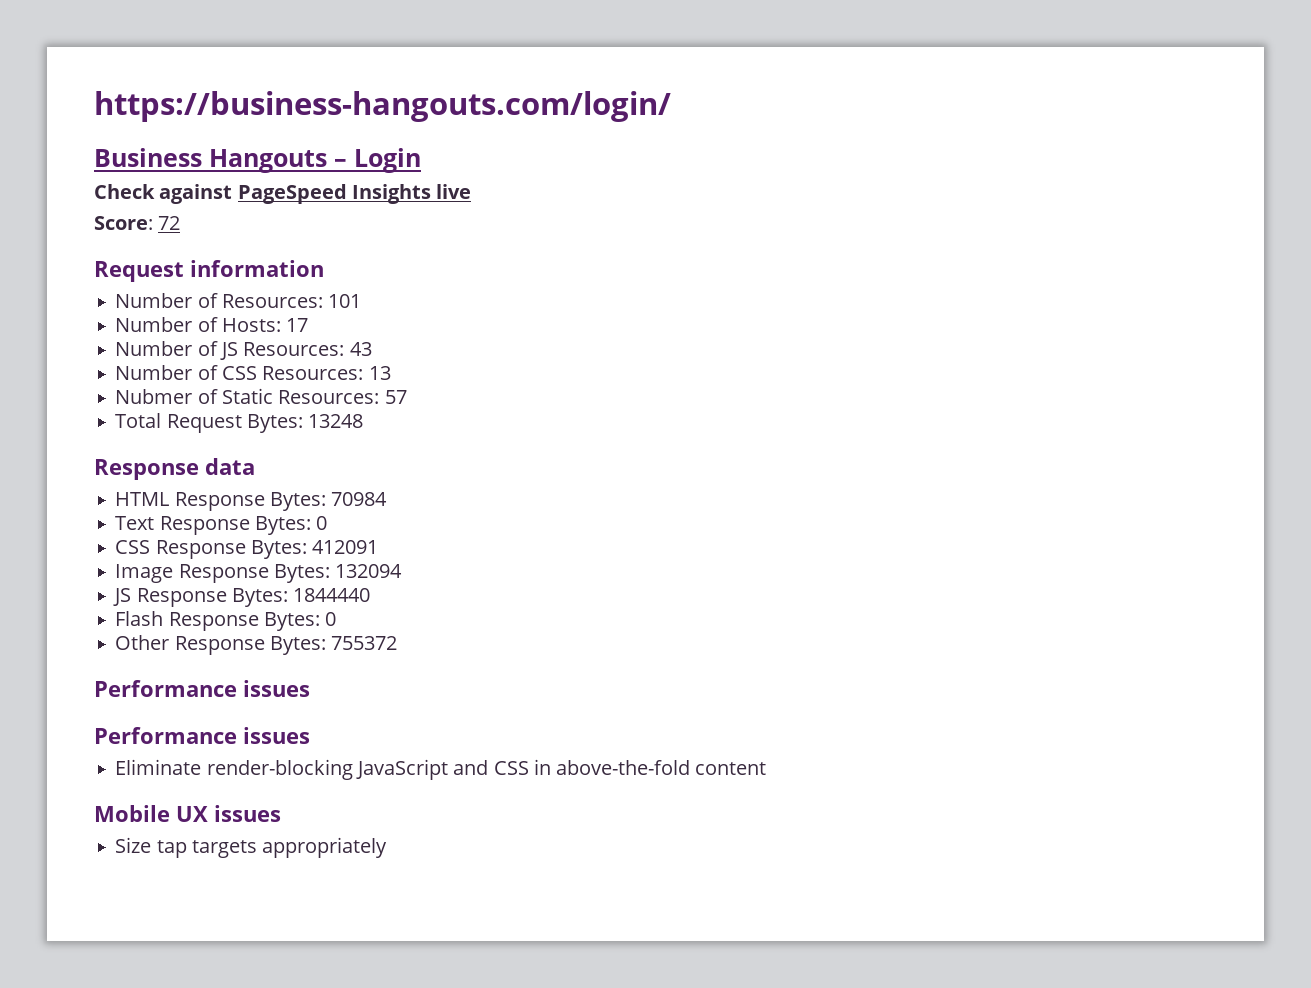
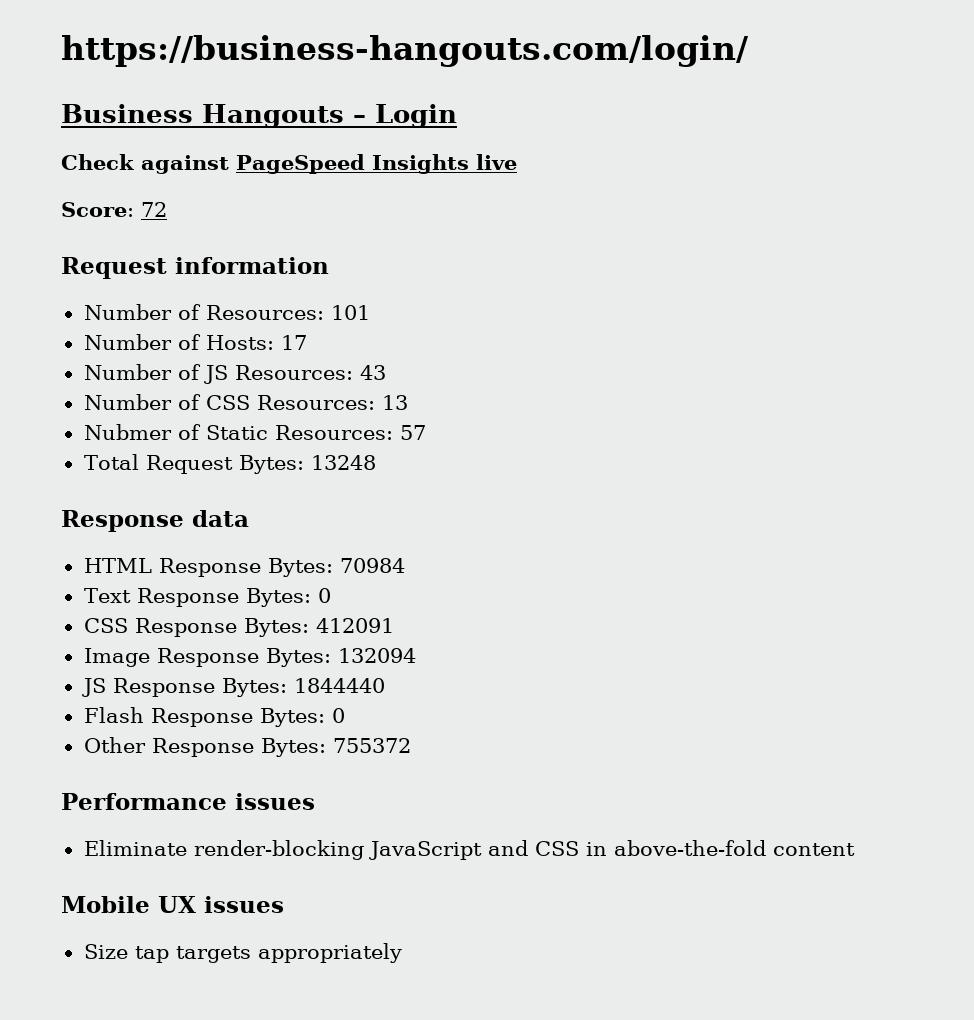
[94,727,310,744] // Performance issues -> (315, 801) none

